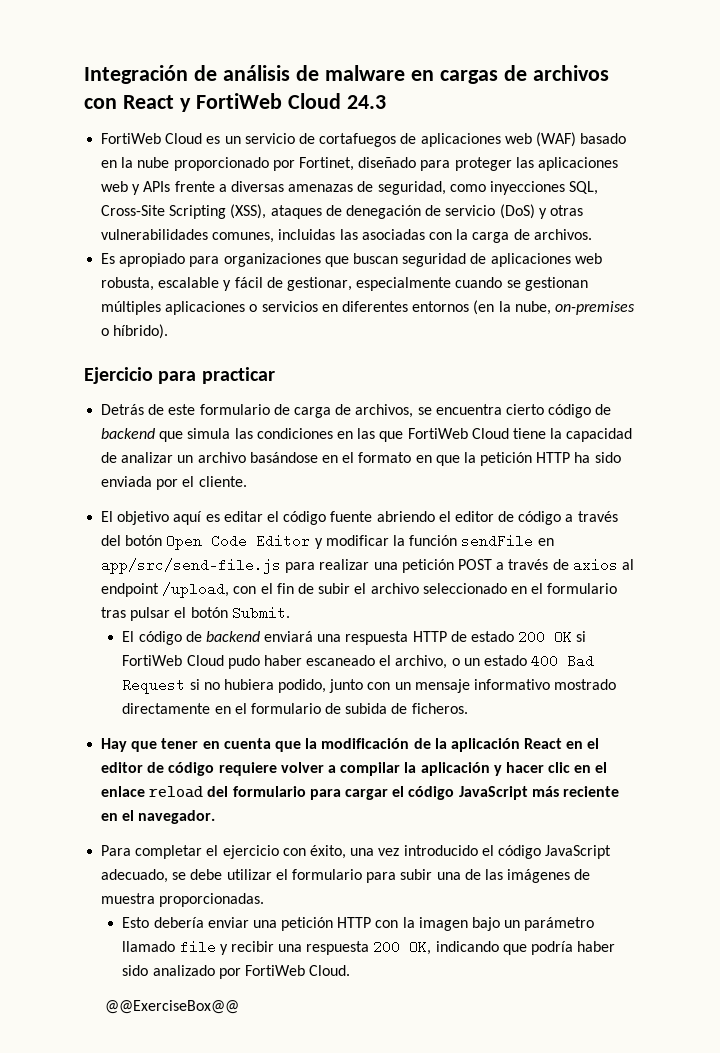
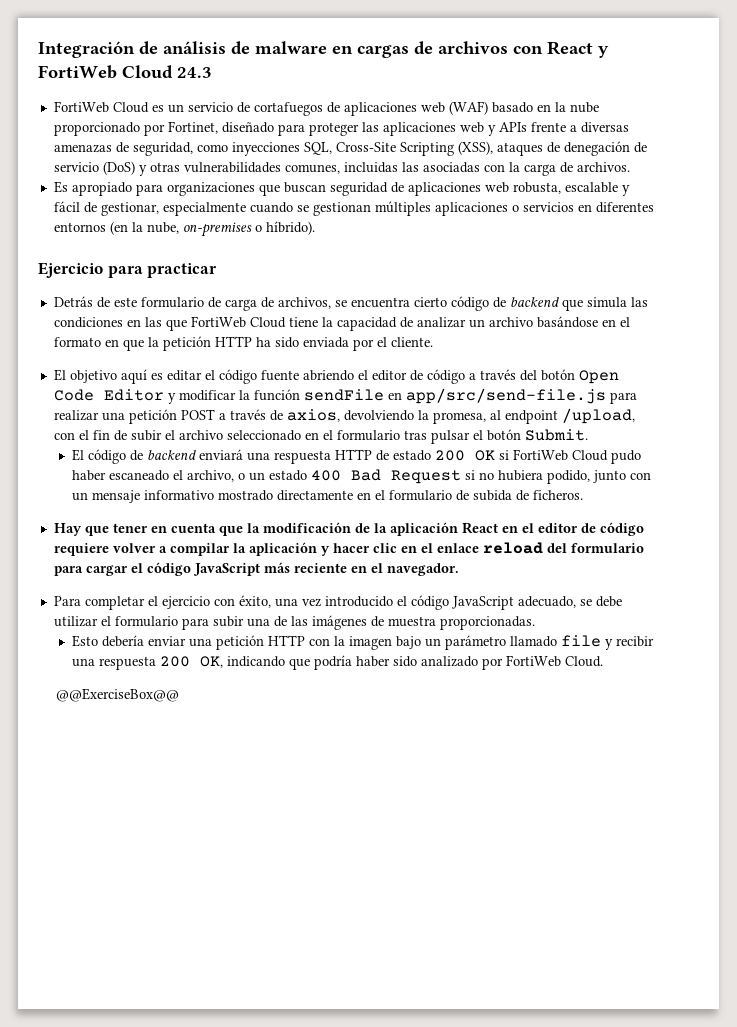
[572,558,618,572] axios -> [286,409,486,424] axios, devolviendo la promesa,

